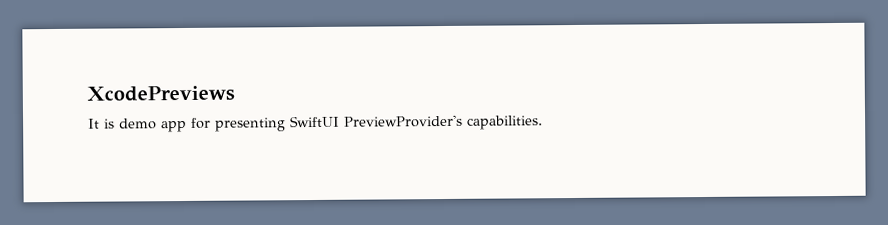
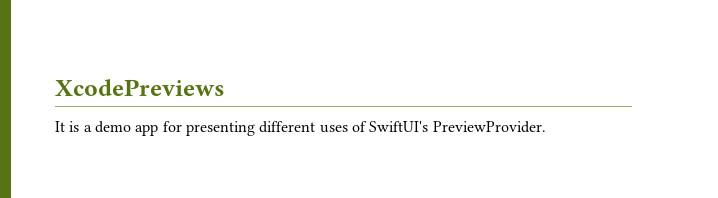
(115, 123) none -> [83,125,92,132] a
[290,114,543,130] SwiftUI PreviewProvider's capabilities. -> [259,121,546,133] different uses of SwiftUI's PreviewProvider.

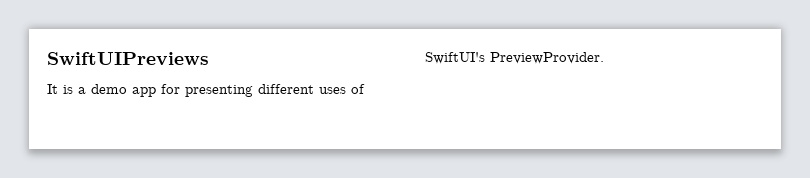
[55,79,225,96] XcodePreviews -> [47,52,209,65] SwiftUIPreviews

